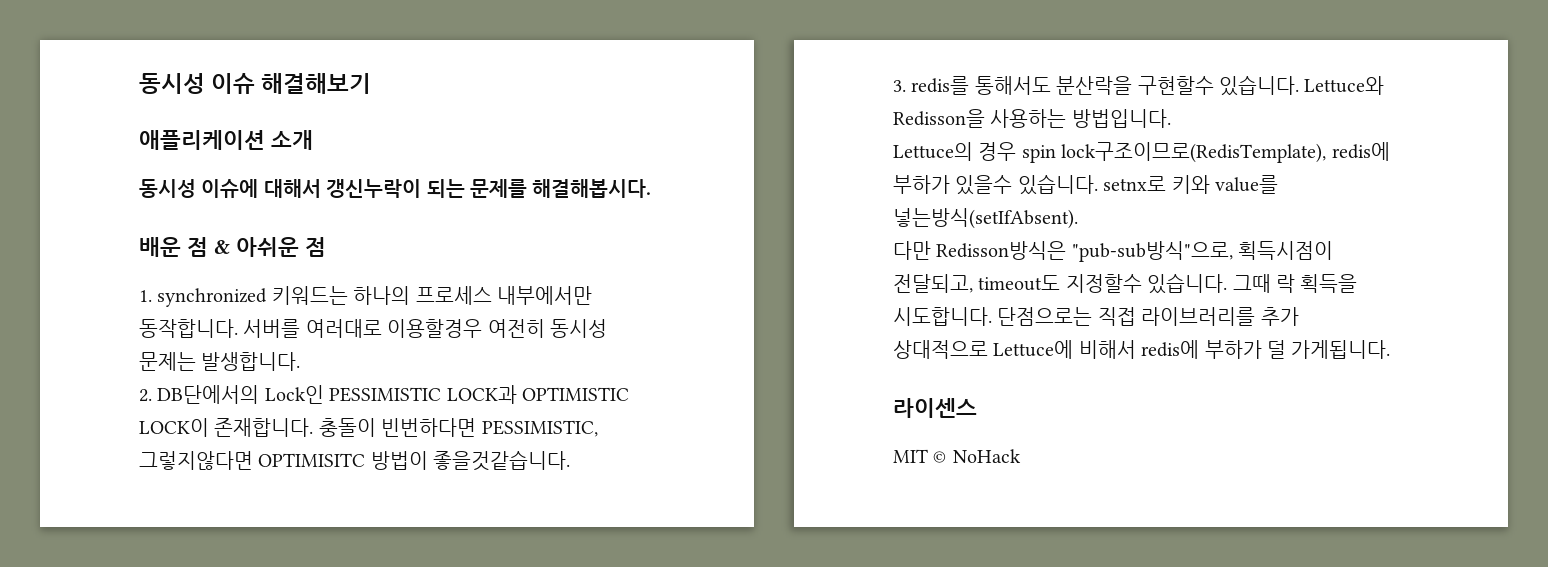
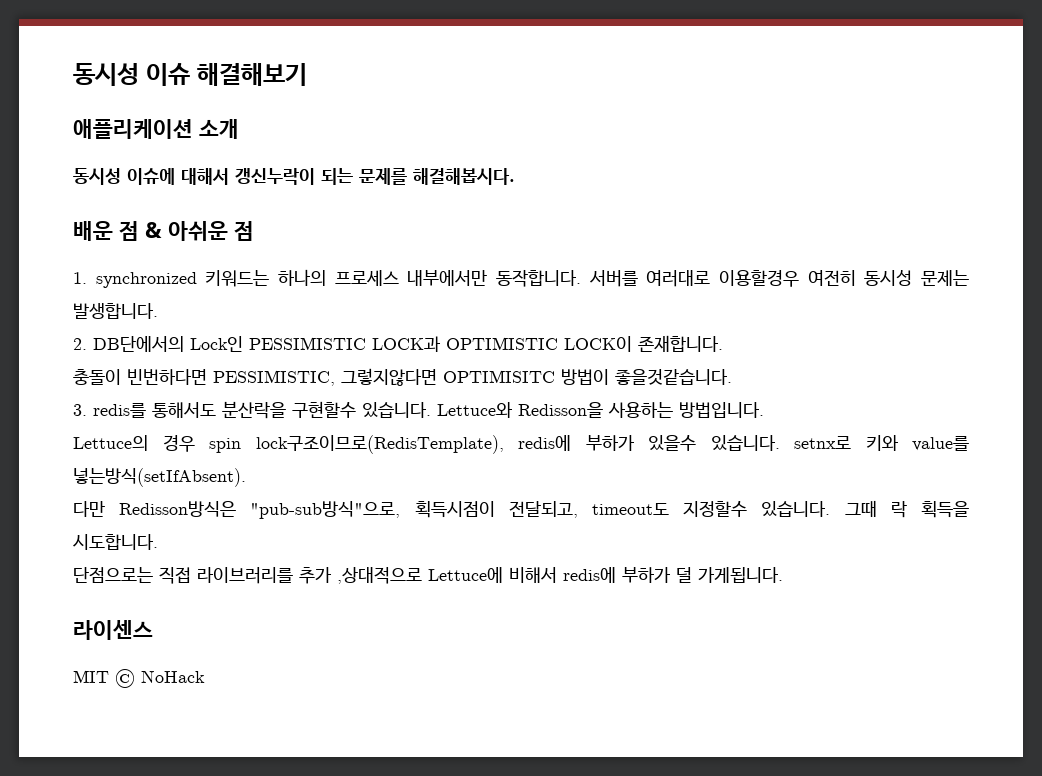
(314, 427) none -> (723, 343) //
(992, 316) none -> (158, 542) //
[893,340,988,359] // 상대적으로 -> [337,567,422,584] ,상대적으로

